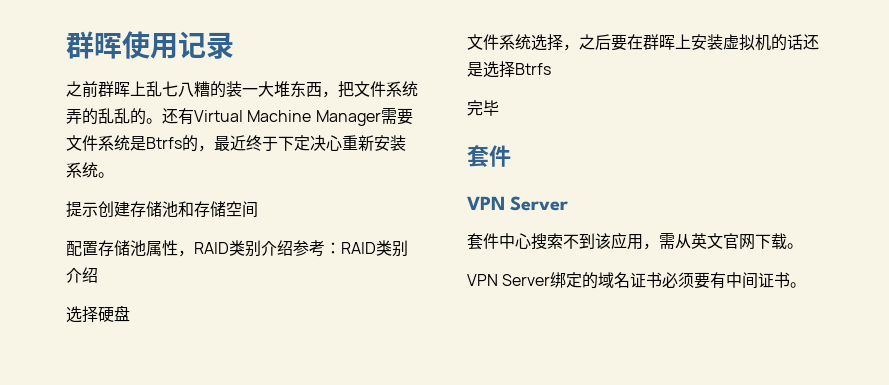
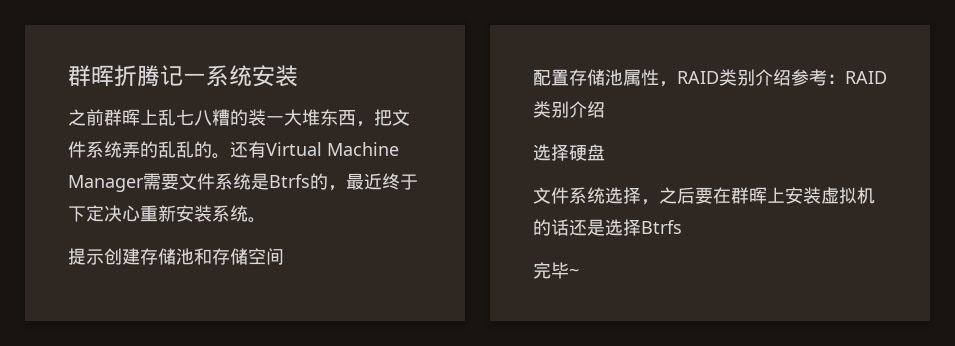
[66,31,234,59] 群晖使用记录 -> [68,65,298,87] 群晖折腾记一系统安装
[467,145,511,167] [467,196,569,211] [467,232,803,250] [467,272,807,289] // 套件 // VPN Server // 套件中心搜索不到该应用，需从英文官网下载。 // VPN Server绑定的域名证书必须要有中间证书。 -> [569,268,579,277] ~

